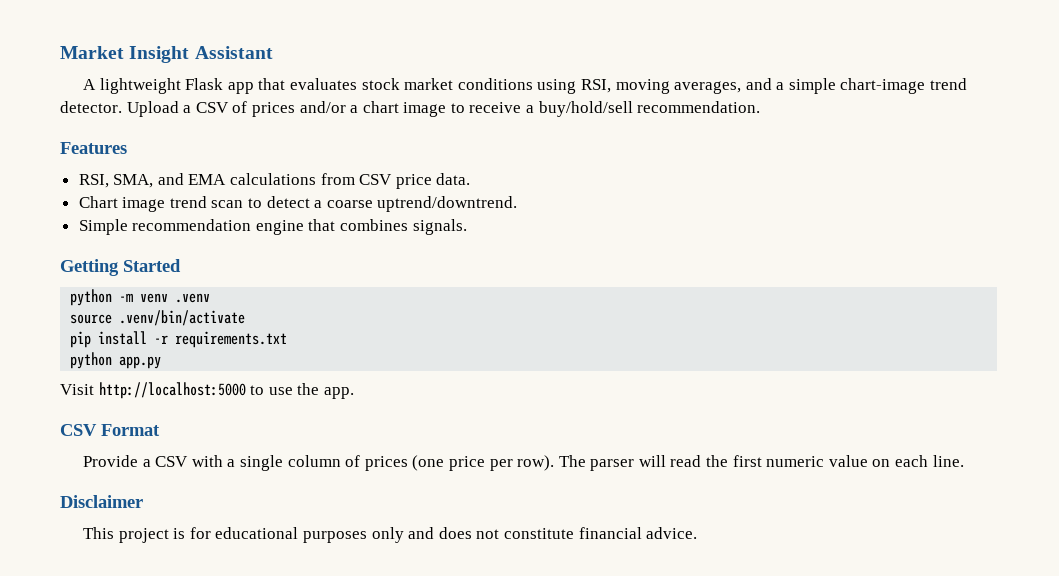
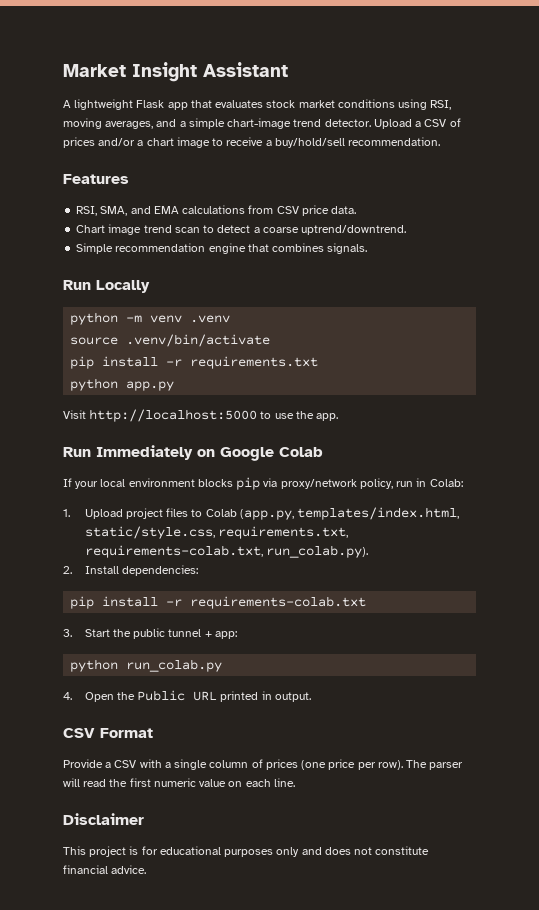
[60,259,181,276] Getting Started -> [63,280,150,293] Run Locally
(354, 393) none -> [63,445,323,461] [63,477,463,490] [63,507,460,520] [84,526,348,539] [84,545,368,558] [63,565,198,576] [70,596,367,609] [63,628,237,639] [70,659,223,672] [63,690,311,702] // Run Immediately on Google Colab // If your local environment blocks pip via proxy/network policy, run in Colab: // 1. Upload project files to Colab (app.py, templates/index.html, static/style.css, requirements.txt, requirements-colab.txt, run_colab.py). // 2. Install dependencies: // pip install -r requirements-colab.txt // 3. Start the public tunnel + app: // python run_colab.py // 4. Open the Public URL printed in output.

